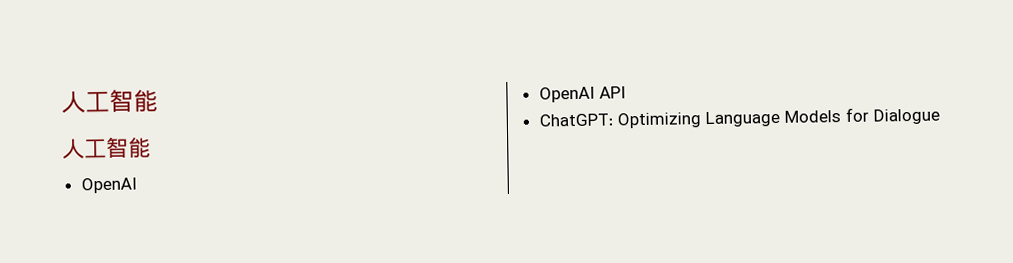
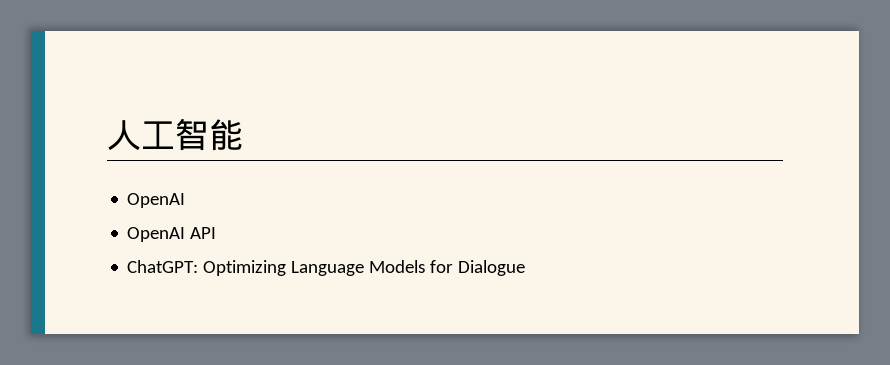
[61,89,158,114] [62,136,151,159] 人工智能 // 人工智能 -> [107,118,243,151] 人工智能

